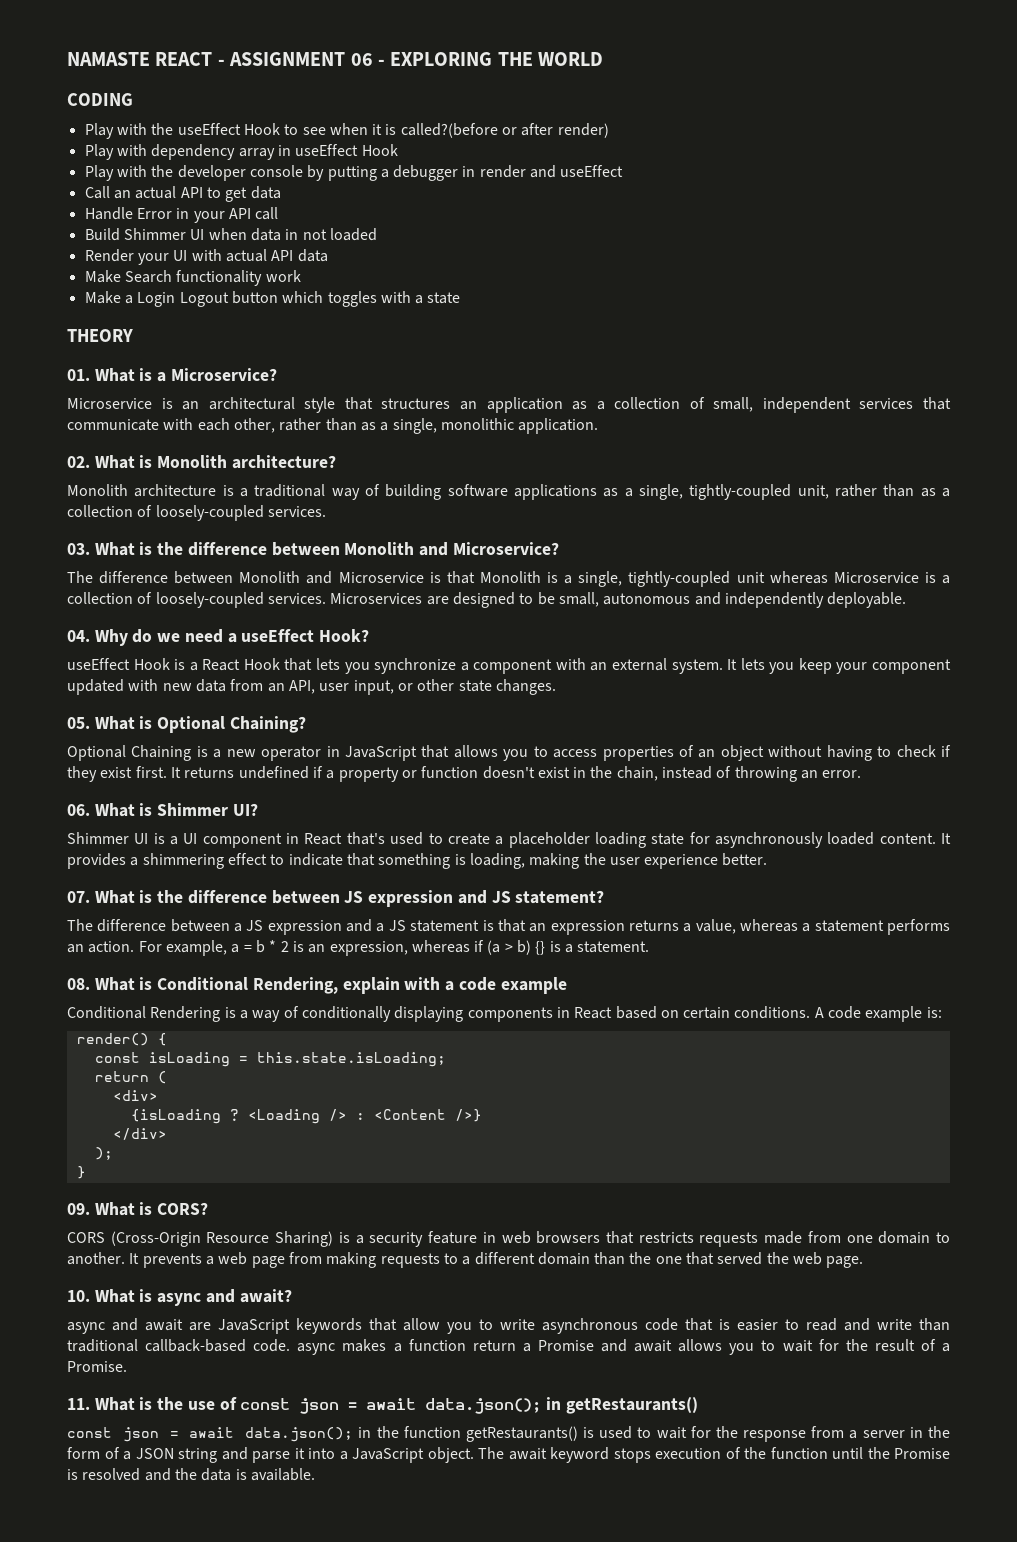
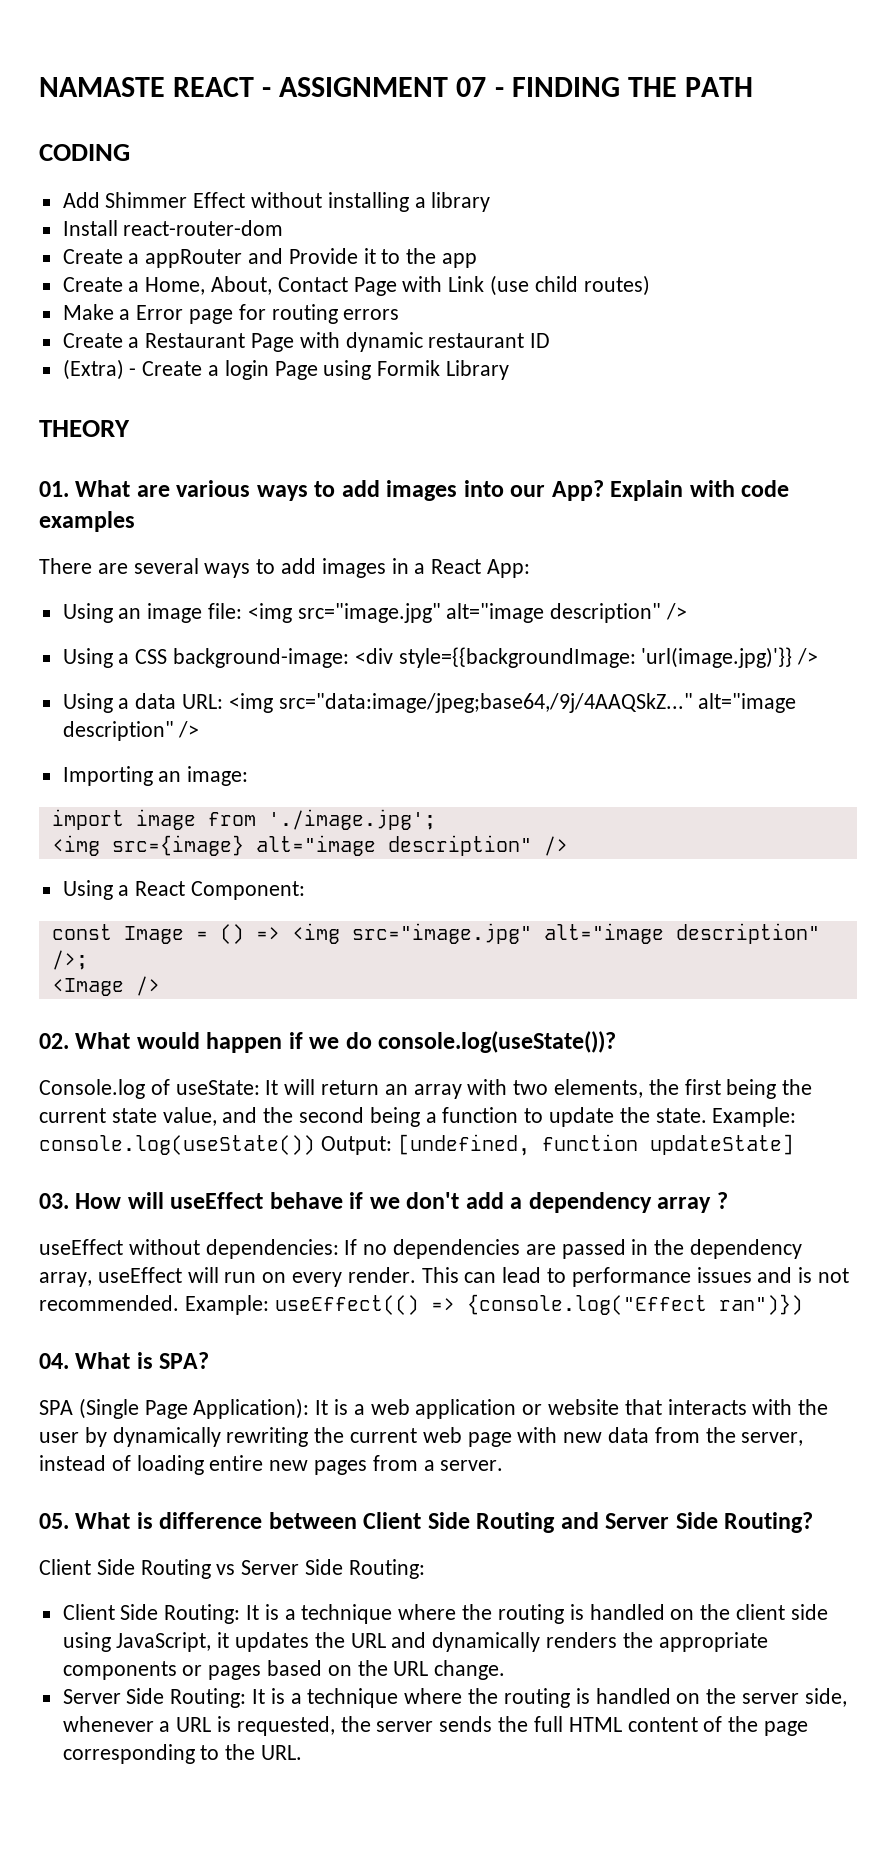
[350,52,604,66] [67,93,133,106] [84,123,609,139] [84,144,398,160] [84,165,624,181] [84,186,281,202] [84,207,279,223] [84,228,377,241] [84,249,328,265] [84,270,301,286] [84,291,461,307] [67,329,133,342] [67,368,277,382] [67,397,951,413] [67,418,599,434] [67,455,336,469] [67,484,951,500] [67,505,326,521] [67,542,559,556] [67,571,951,587] [67,592,907,608] [67,629,370,646] [67,658,951,674] [67,679,556,695] [67,716,306,733] [67,745,952,761] [67,766,862,782] [67,803,258,817] [67,832,952,848] [67,853,768,869] [67,890,605,907] [67,919,951,935] [67,940,650,956] [67,977,567,994] [67,1006,942,1022] [76,1033,167,1046] [94,1052,446,1067] [94,1071,167,1084] [112,1090,158,1101] [130,1109,482,1124] [112,1128,167,1140] [94,1147,113,1160] [76,1166,86,1179] [67,1202,209,1216] [67,1231,950,1247] [67,1252,864,1268] [67,1289,292,1306] [67,1318,950,1334] [67,1339,951,1355] [67,1361,127,1372] [67,1397,698,1414] [67,1426,951,1442] [67,1447,950,1463] [67,1468,315,1481] 06 - EXPLORING THE WORLD // CODING // Play with the useEffect Hook to see when it is called?(before or after render) // Play with dependency array in useEffect Hook // Play with the developer console by putting a debugger in render and useEffect // Call an actual API to get data // Handle Error in your API call // Build Shimmer UI when data in not loaded // Render your UI with actual API data // Make Search functionality work // Make a Login Logout button which toggles with a state // THEORY // 01. What is a Microservice? // Microservice is an architectural style that structures an application as a collection of small, independent services that communicate with each other, rather than as a single, monolithic application. // 02. What is Monolith architecture? // Monolith architecture is a traditional way of building software applications as a single, tightly-coupled unit, rather than as a collection of loosely-coupled services. // 03. What is the difference between Monolith and Microservice? // The difference between Monolith and Microservice is that Monolith is a single, tightly-coupled unit whereas Microservice is a collection of loosely-coupled services. Microservices are designed to be small, autonomous and independently deployable. // 04. Why do we need a useEffect Hook? // useEffect Hook is a React Hook that lets you synchronize a component with an external system. It lets you keep your component updated with new data from an API, user input, or other state changes. // 05. What is Optional Chaining? // Optional Chaining is a new operator in JavaScript that allows you to access properties of an object without having to check if they exist first. It returns undefined if a property or function doesn't exist in the chain, instead of throwing an error. // 06. What is Shimmer UI? // Shimmer UI is a UI component in React that's used to create a placeholder loading state for asynchronously loaded content. It provides a shimmering effect to indicate that something is loading, making the user experience better. // 07. What is the difference between JS expression and JS statement? // The difference between a JS expression and a JS statement is that an expression returns a value, whereas a statement performs an action. For example, a = b * 2 is an expression, whereas if (a > b) {} is a statement. // 08. What is Conditional Rendering, explain with a code example // Conditional Rendering is a way of conditionally displaying components in React based on certain conditions. A code example is: // render() { // const isLoading = this.state.isLoading; // return ( // <div> // {isLoading ? <Loading /> : <Content />} // </div> // ); // } // 09. What is CORS? // CORS (Cross-Origin Resource Sharing) is a security feature in web browsers that restricts requests made from one domain to another. It prevents a web page from making requests to a different domain than the one that served the web page. // 10. What is async and await? // async and await are JavaScript keywords that allow you to write asynchronous code that is easier to read and write than traditional callback-based code. async makes a function return a Promise and await allows you to wait for the result of a Promise. // 11. What is the use of const json = await data.json(); in getRestaurants() // const json = await data.json(); in the function getRestaurants() is used to wait for the response from a server in the form of a JSON string and parse it into a JavaScript object. The await keyword stops execution of the function until the Promise is resolved and the data is available. -> [456,77,753,97] [39,144,130,161] [62,192,491,212] [62,220,284,236] [62,248,478,268] [62,275,650,296] [62,304,400,324] [62,332,551,352] [62,359,510,380] [39,420,130,437] [39,480,790,501] [39,511,135,532] [39,558,531,578] [62,603,688,623] [62,647,819,668] [62,693,797,713] [62,721,200,741] [62,766,249,786] [51,809,436,830] [51,835,568,856] [62,880,306,900] [51,923,820,944] [51,950,88,970] [51,976,160,996] [39,1031,617,1053] [39,1079,813,1099] [39,1107,797,1127] [39,1134,794,1156] [39,1192,728,1213] [39,1239,803,1259] [39,1267,850,1287] [39,1294,803,1315] [39,1352,210,1369] [39,1398,829,1419] [39,1427,804,1447] [39,1455,504,1475] [39,1512,814,1533] [39,1559,425,1579] [62,1604,828,1624] [62,1632,768,1652] [62,1660,506,1680] [62,1688,847,1708] [62,1716,808,1736] [62,1744,303,1764] 07 - FINDING THE PATH // CODING // Add Shimmer Effect without installing a library // Install react-router-dom // Create a appRouter and Provide it to the app // Create a Home, About, Contact Page with Link (use child routes) // Make a Error page for routing errors // Create a Restaurant Page with dynamic restaurant ID // (Extra) - Create a login Page using Formik Library // THEORY // 01. What are various ways to add images into our App? Explain with code examples // There are several ways to add images in a React App: // Using an image file: <img src="image.jpg" alt="image description" /> // Using a CSS background-image: <div style={{backgroundImage: 'url(image.jpg)'}} /> // Using a data URL: <img src="data:image/jpeg;base64,/9j/4AAQSkZ..." alt="image description" /> // Importing an image: // import image from './image.jpg'; // <img src={image} alt="image description" /> // Using a React Component: // const Image = () => <img src="image.jpg" alt="image description" />; // <Image /> // 02. What would happen if we do console.log(useState())? // Console.log of useState: It will return an array with two elements, the first being the current state value, and the second being a function to update the state. Example: console.log(useState()) Output: [undefined, function updateState] // 03. How will useEffect behave if we don't add a dependency array ? // useEffect without dependencies: If no dependencies are passed in the dependency array, useEffect will run on every render. This can lead to performance issues and is not recommended. Example: useEffect(() => {console.log("Effect ran")}) // 04. What is SPA? // SPA (Single Page Application): It is a web application or website that interacts with the user by dynamically rewriting the current web page with new data from the server, instead of loading entire new pages from a server. // 05. What is difference between Client Side Routing and Server Side Routing? // Client Side Routing vs Server Side Routing: // Client Side Routing: It is a technique where the routing is handled on the client side using JavaScript, it updates the URL and dynamically renders the appropriate components or pages based on the URL change. // Server Side Routing: It is a technique where the routing is handled on the server side, whenever a URL is requested, the server sends the full HTML content of the page corresponding to the URL.

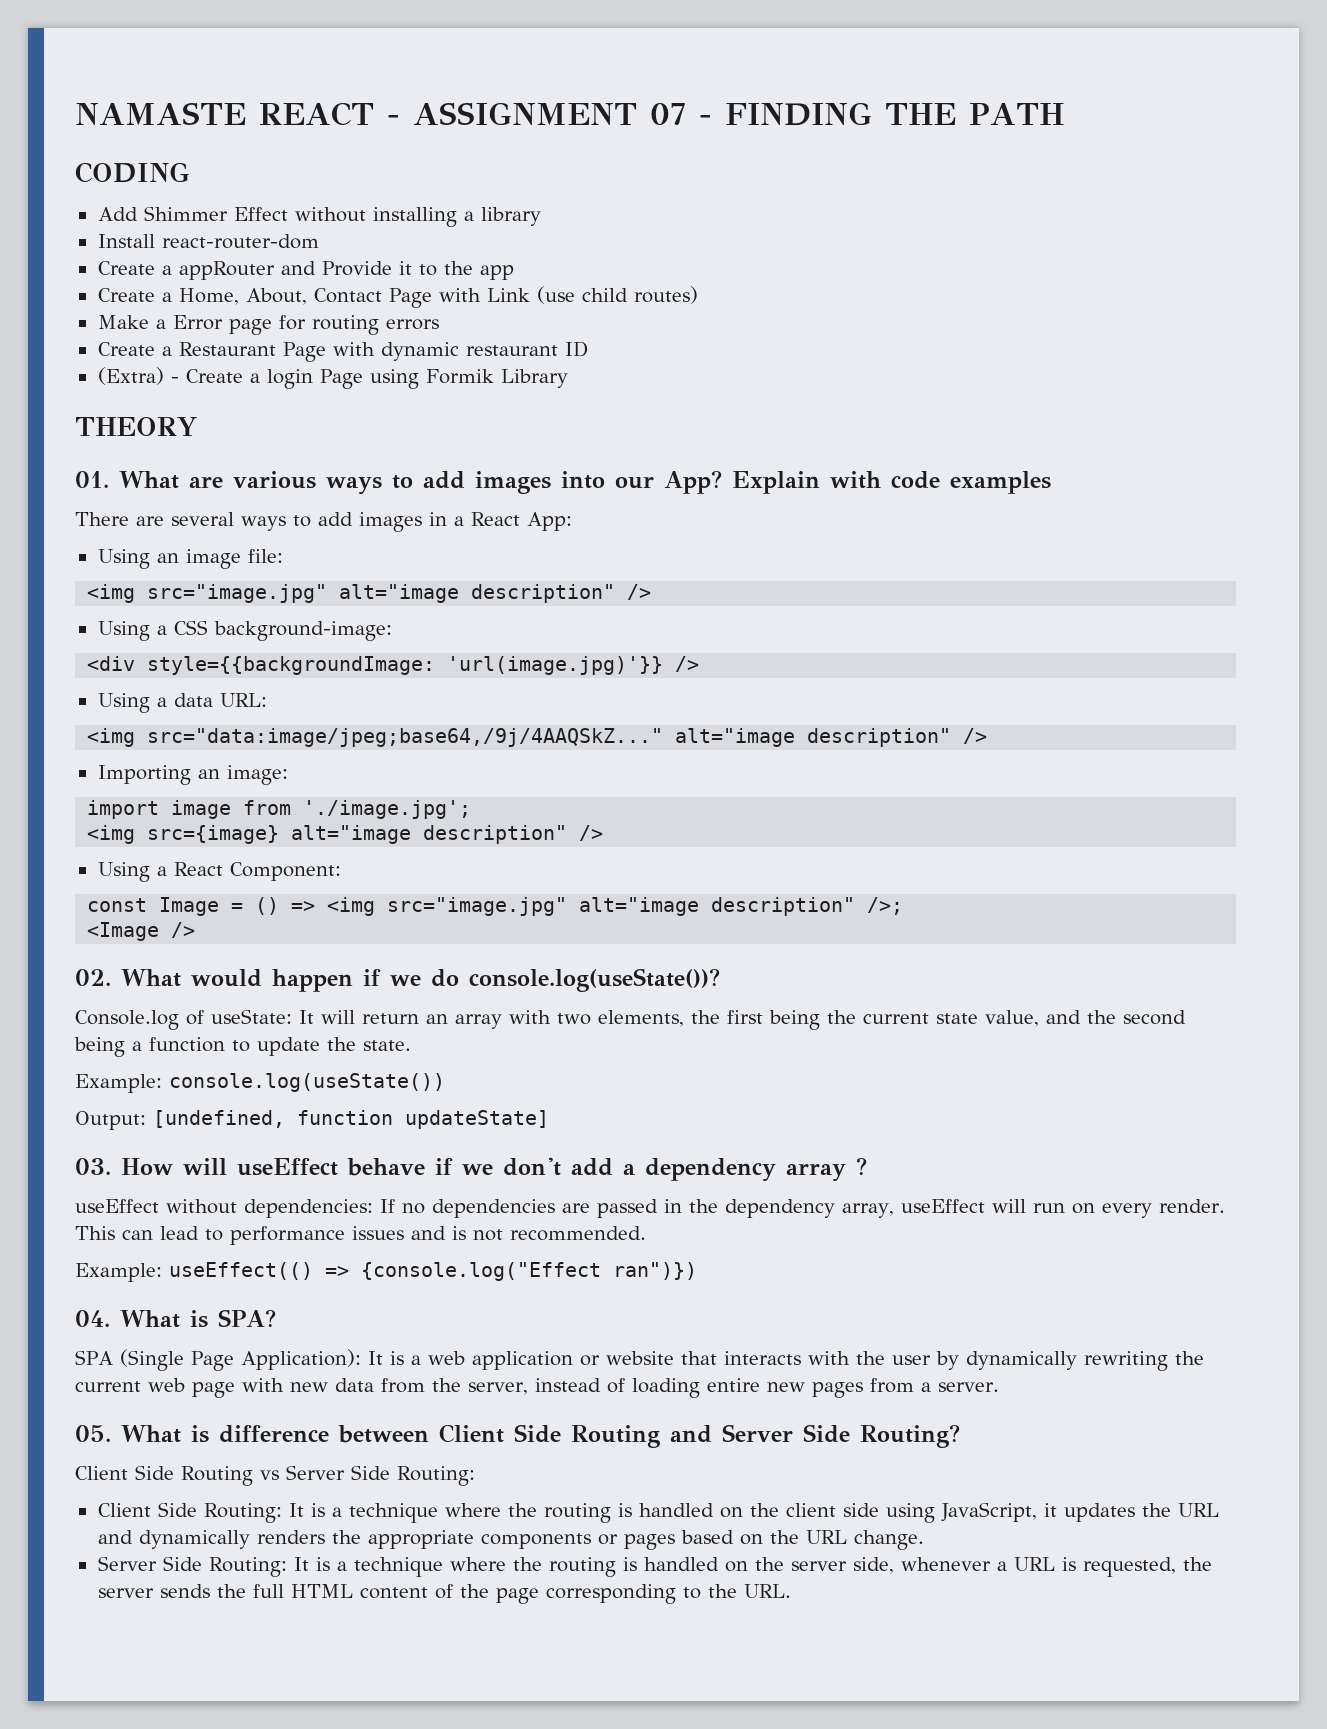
(243, 611) none -> (283, 556) //
(350, 658) none -> (392, 631) //
(224, 701) none -> (267, 700) //
(707, 1115) none -> (411, 1045) //
(315, 1145) none -> (445, 1082) //
(179, 1303) none -> (646, 1233) //

